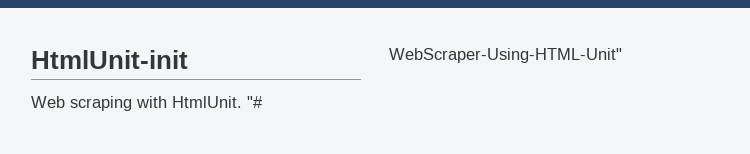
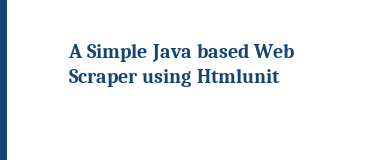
[31,50,188,69] [31,96,263,111] [389,48,622,63] HtmlUnit-init // Web scraping with HtmlUnit. "# WebScraper-Using-HTML-Unit" -> [68,43,295,62] [69,68,280,87] A Simple Java based Web Scraper using Htmlunit

